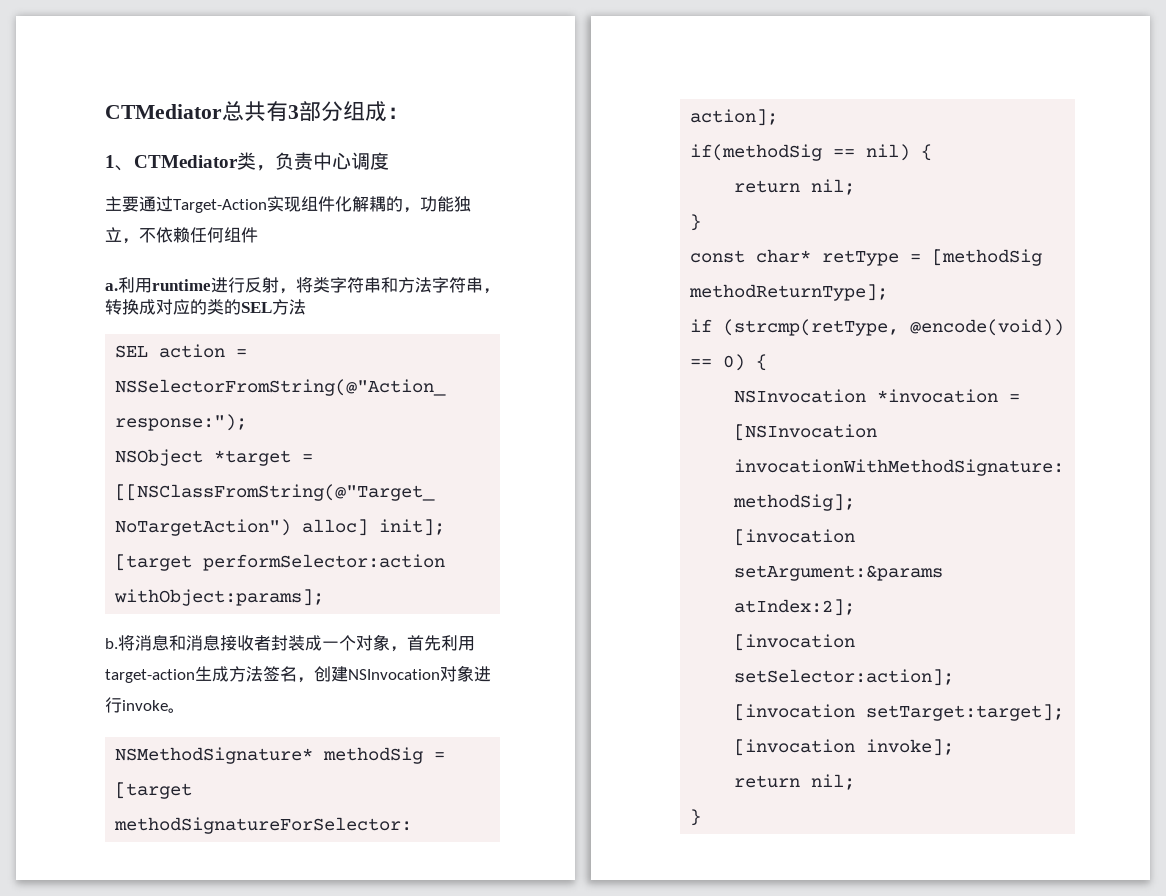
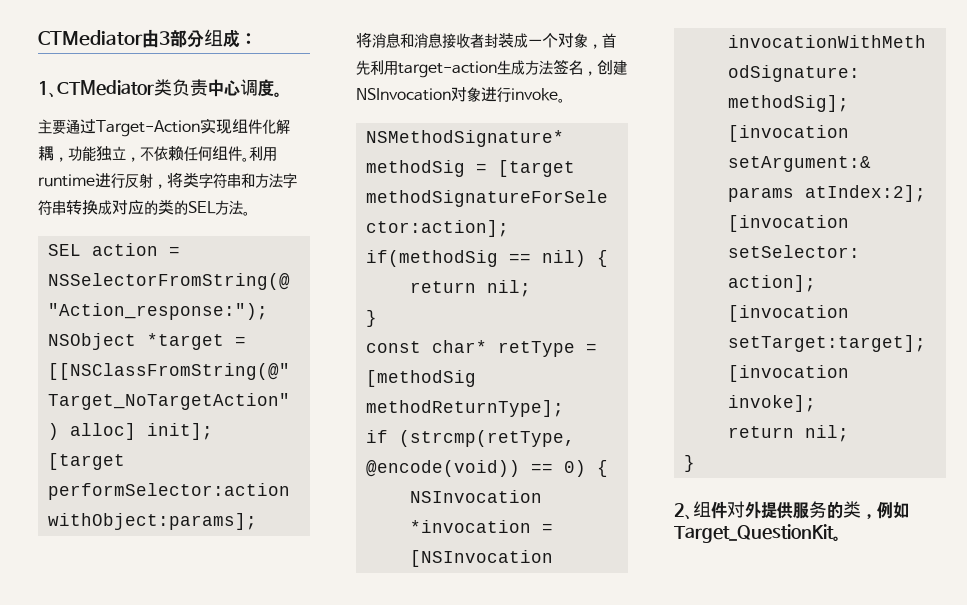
[105,101,288,122] CTMediator总共有 -> [38,29,159,48] CTMediator由
[256,165,275,171] ， -> (172, 87) none
(389, 161) none -> [274,92,282,98] 。
[386,196,403,212] 的 -> (54, 153) none
[105,283,118,291] // a. -> [242,157,249,162] 。
[483,288,500,294] ， -> (66, 207) none
(306, 307) none -> [243,211,250,216] 。
[105,638,118,649] b. -> (257, 521) none
(702, 817) none -> [674,501,909,520] [674,524,841,543] // 2、组件对外提供服务的类，例如Target_QuestionKit。

